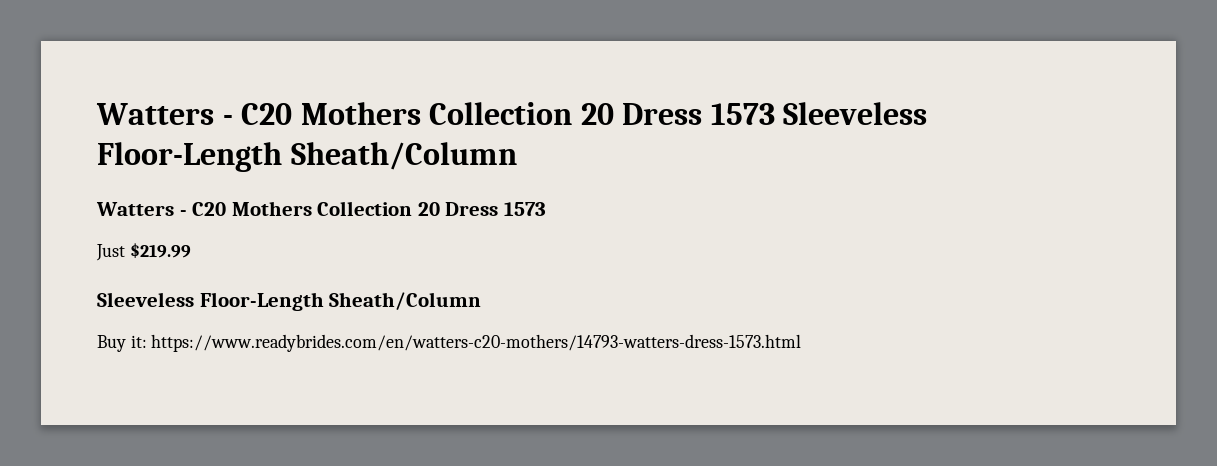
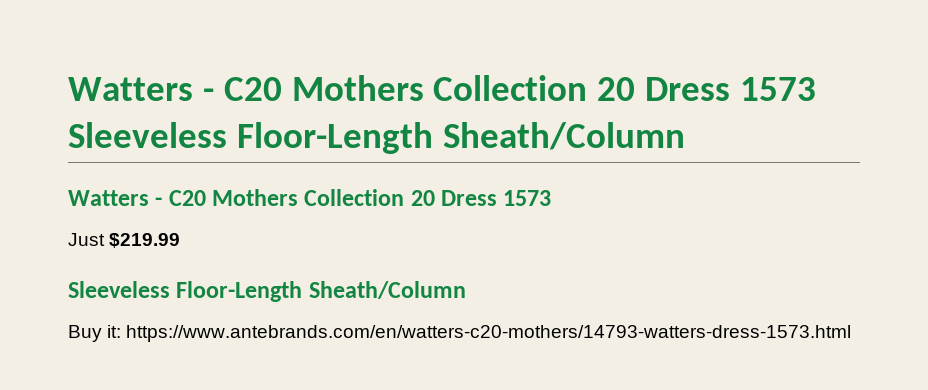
[151,334,802,352] https://www.readybrides.com/en/watters-c20-mothers/14793-watters-dress-1573.html -> [126,325,852,342] https://www.antebrands.com/en/watters-c20-mothers/14793-watters-dress-1573.html

